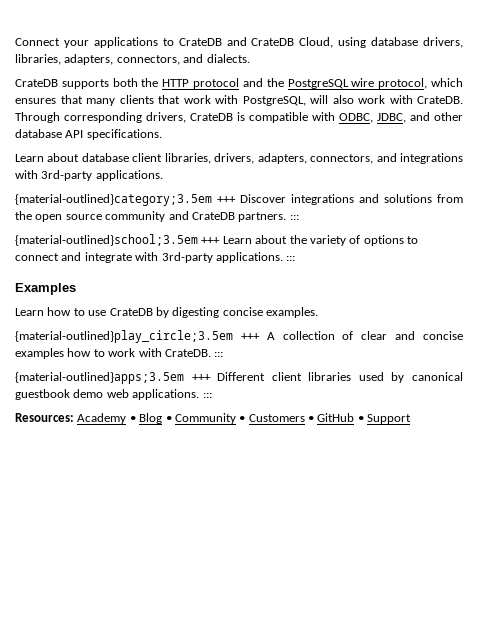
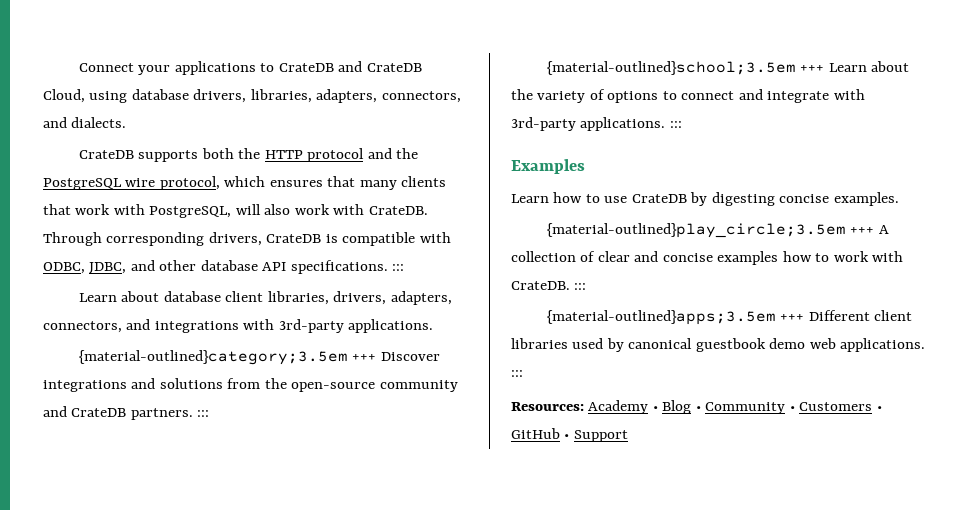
(162, 134) none -> [392,264,405,271] :::
[35,214,102,222] open source -> [291,382,376,392] open-source

